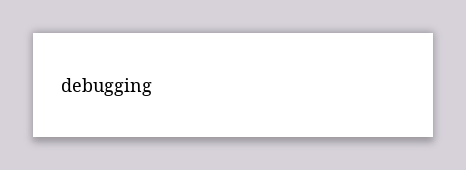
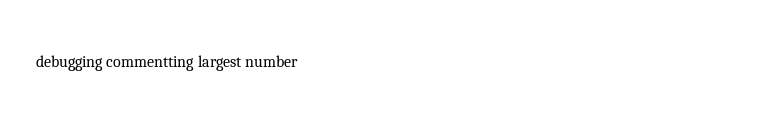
(152, 87) none -> [106,55,298,71] commentting largest number

